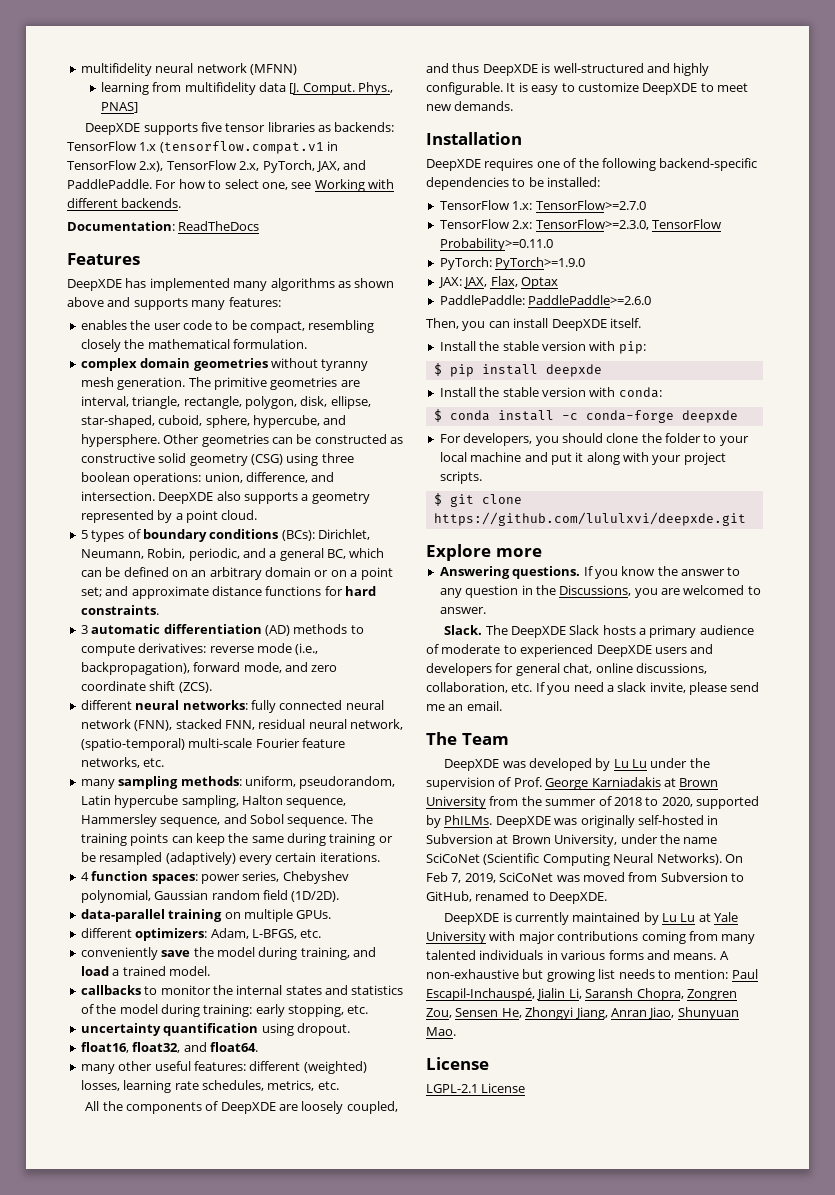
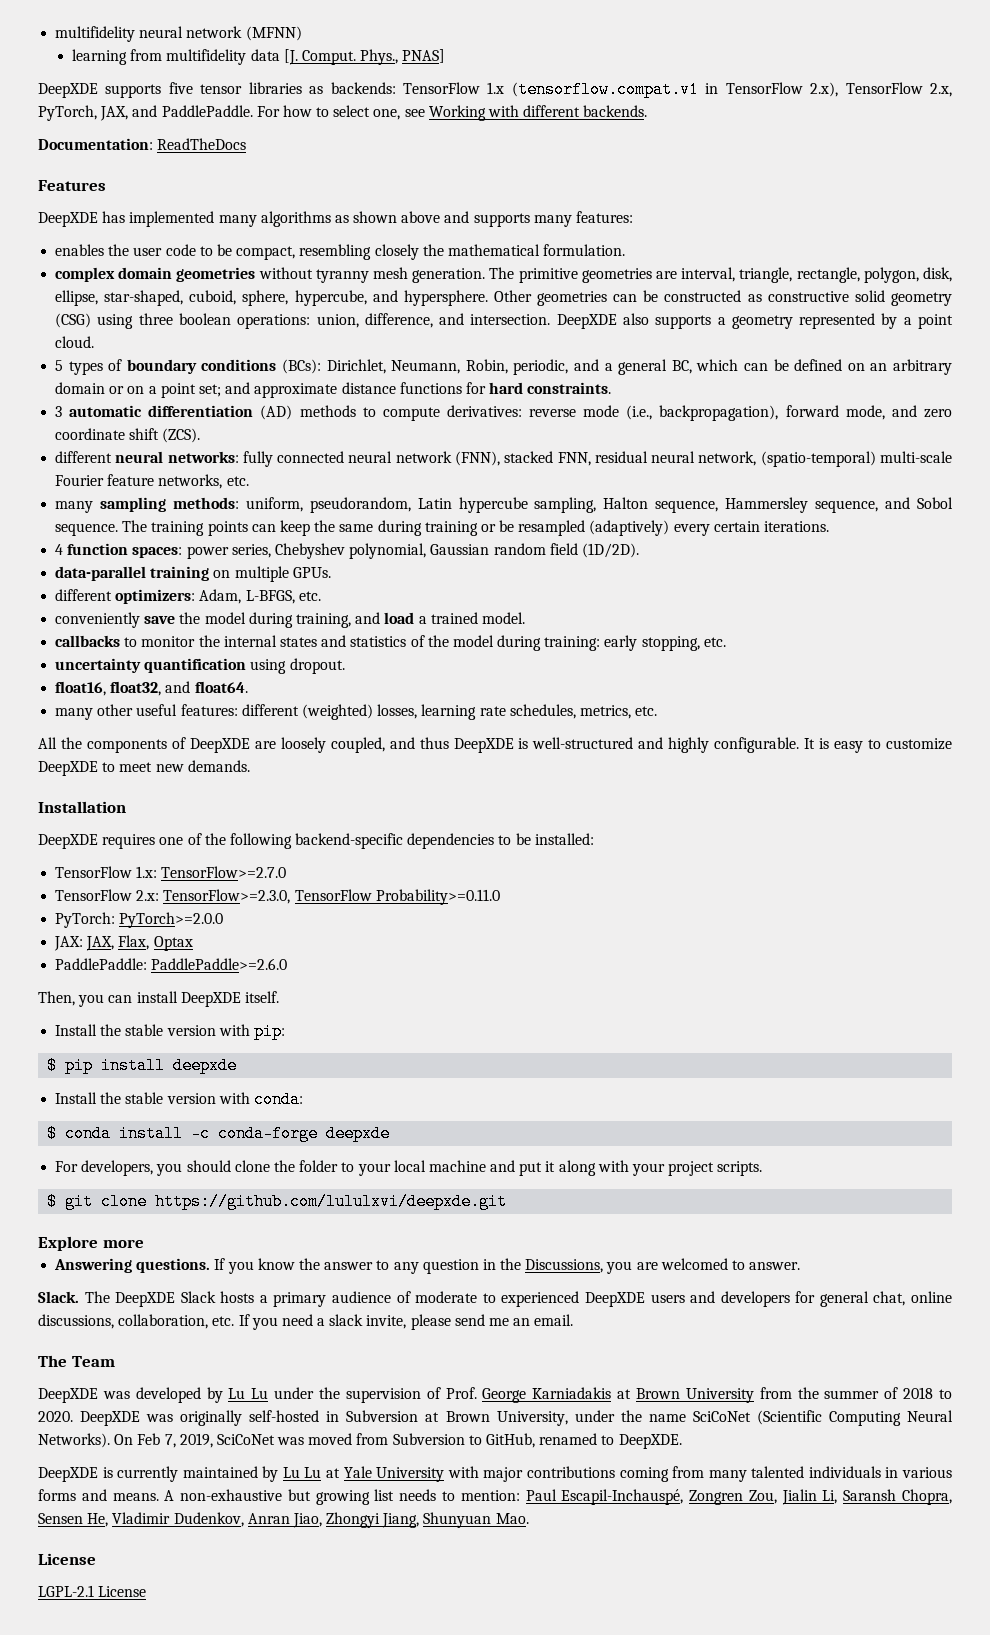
[495,257,586,270] PyTorch>=1.9.0 -> [119,912,224,928] PyTorch>=2.0.0
[661,796,759,809] [426,815,493,828] 2020, supported by PhILMs. -> [38,1411,73,1422] 2020.
(535, 994) none -> [689,1490,777,1505] Zongren Zou,
[686,989,737,1001] [426,1007,675,1020] Zongren Zou, Sensen He, Zhongyi Jiang, Anran Jiao, -> [38,1512,420,1528] Sensen He, Vladimir Dudenkov, Anran Jiao, Zhongyi Jiang,

